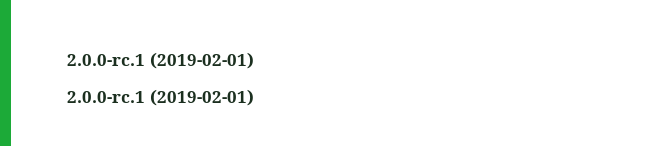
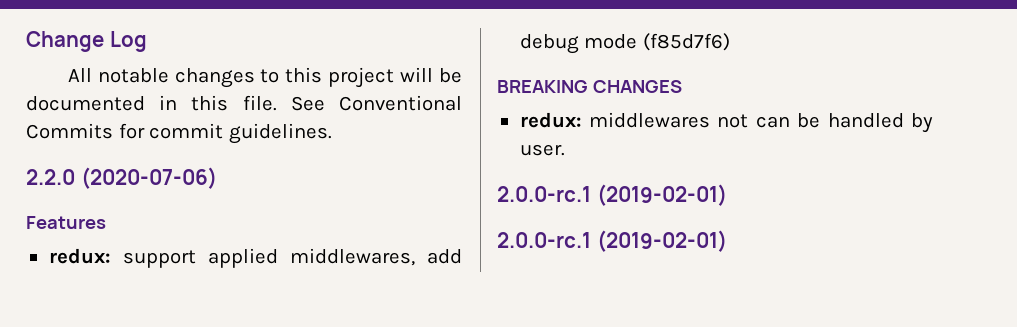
(67, 60) none -> [26,31,147,52] [67,67,462,88] [26,95,462,111] [26,123,332,144] [26,167,217,189] [26,216,106,229] [48,248,462,268] [519,33,730,54] [497,80,682,93] [519,112,933,133] [519,144,565,156] Change Log // All notable changes to this project will be documented in this file. See Conventional Commits for commit guidelines. // 2.2.0 (2020-07-06) // Features // redux: support applied middlewares, add debug mode (f85d7f6) // BREAKING CHANGES // redux: middlewares not can be handled by user. //

